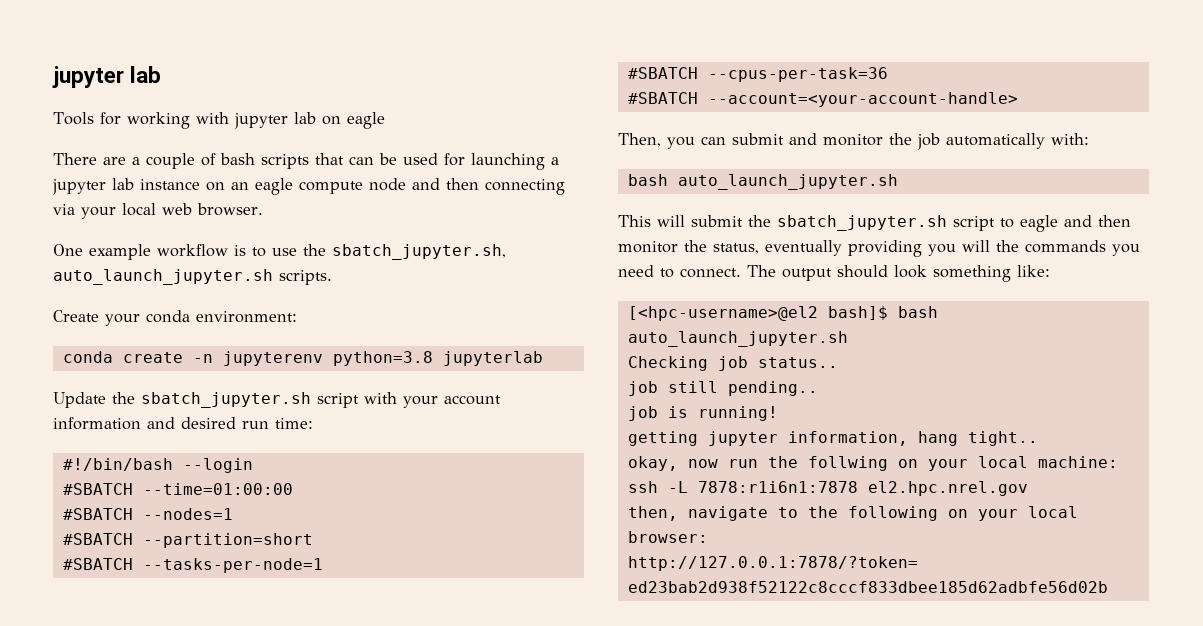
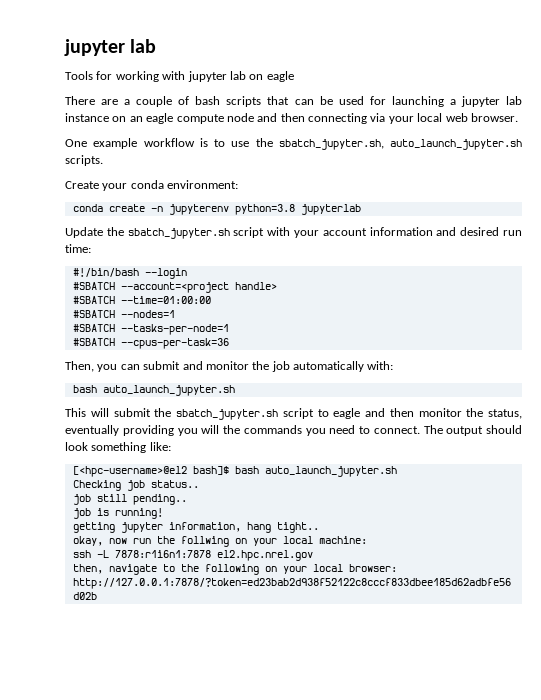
(253, 465) none -> [72,282,277,293] // #SBATCH --account=<project handle>
[62,533,313,548] // #SBATCH --partition=short -> (175, 314) none
[627,92,1018,107] // #SBATCH --account=<your-account-handle> -> (229, 343) none

